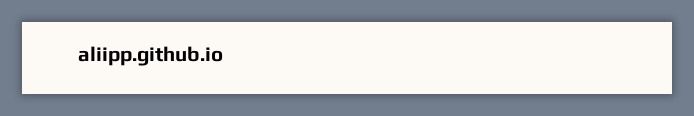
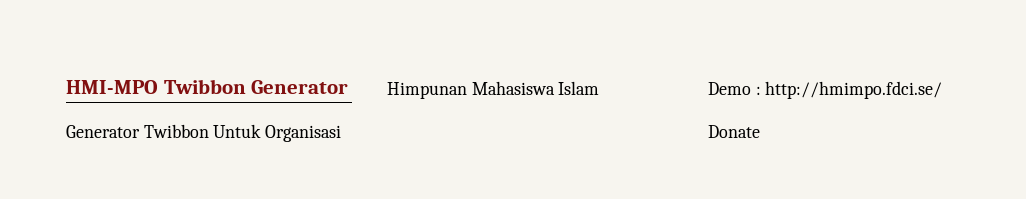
[78,46,223,66] aliipp.github.io -> [66,79,349,94] [66,124,342,142] [387,81,600,99] [708,81,943,99] [708,125,760,138] HMI-MPO Twibbon Generator // Generator Twibbon Untuk Organisasi Himpunan Mahasiswa Islam // Demo : http://hmimpo.fdci.se/ // Donate

